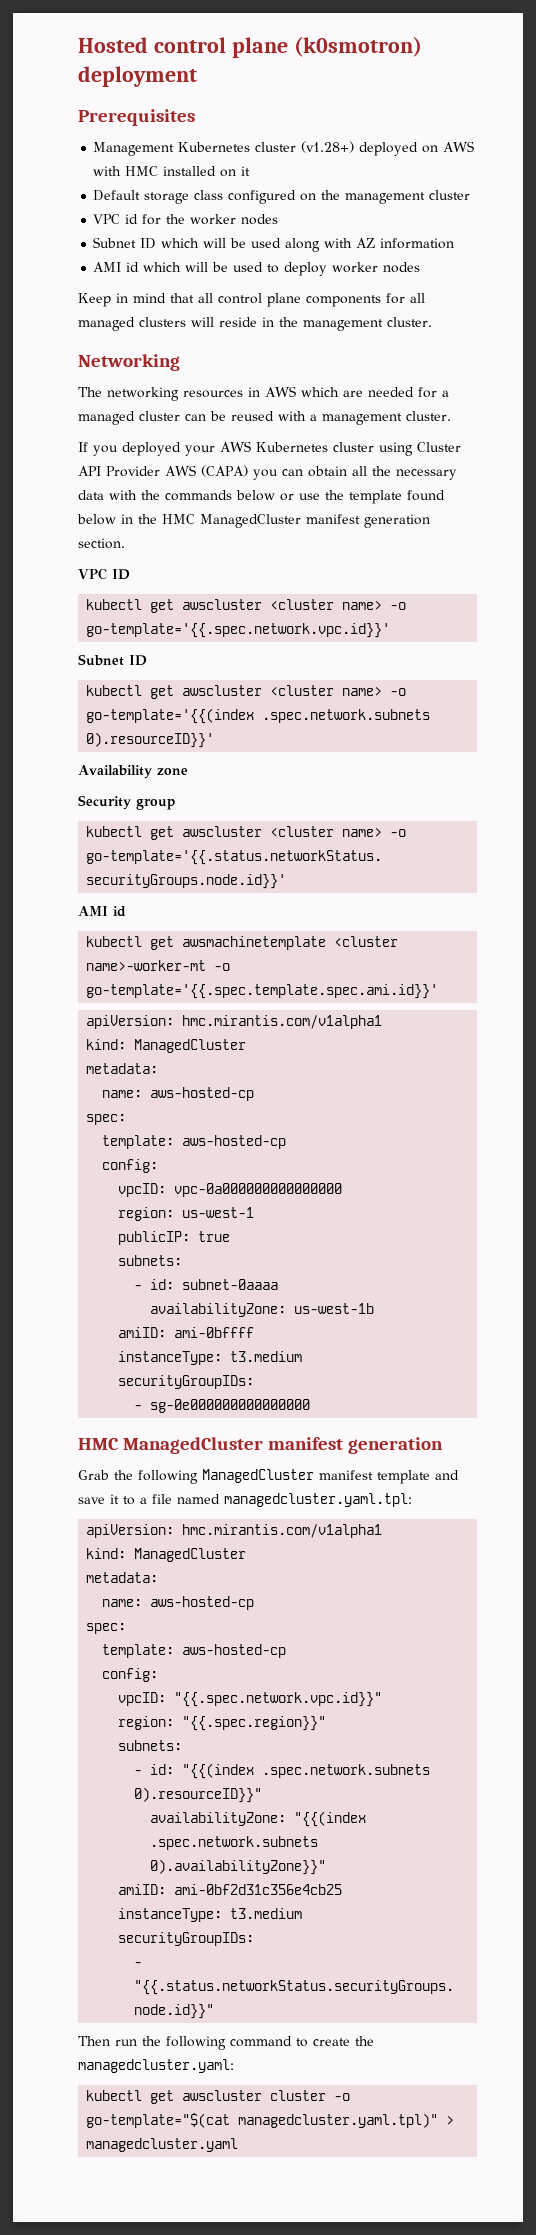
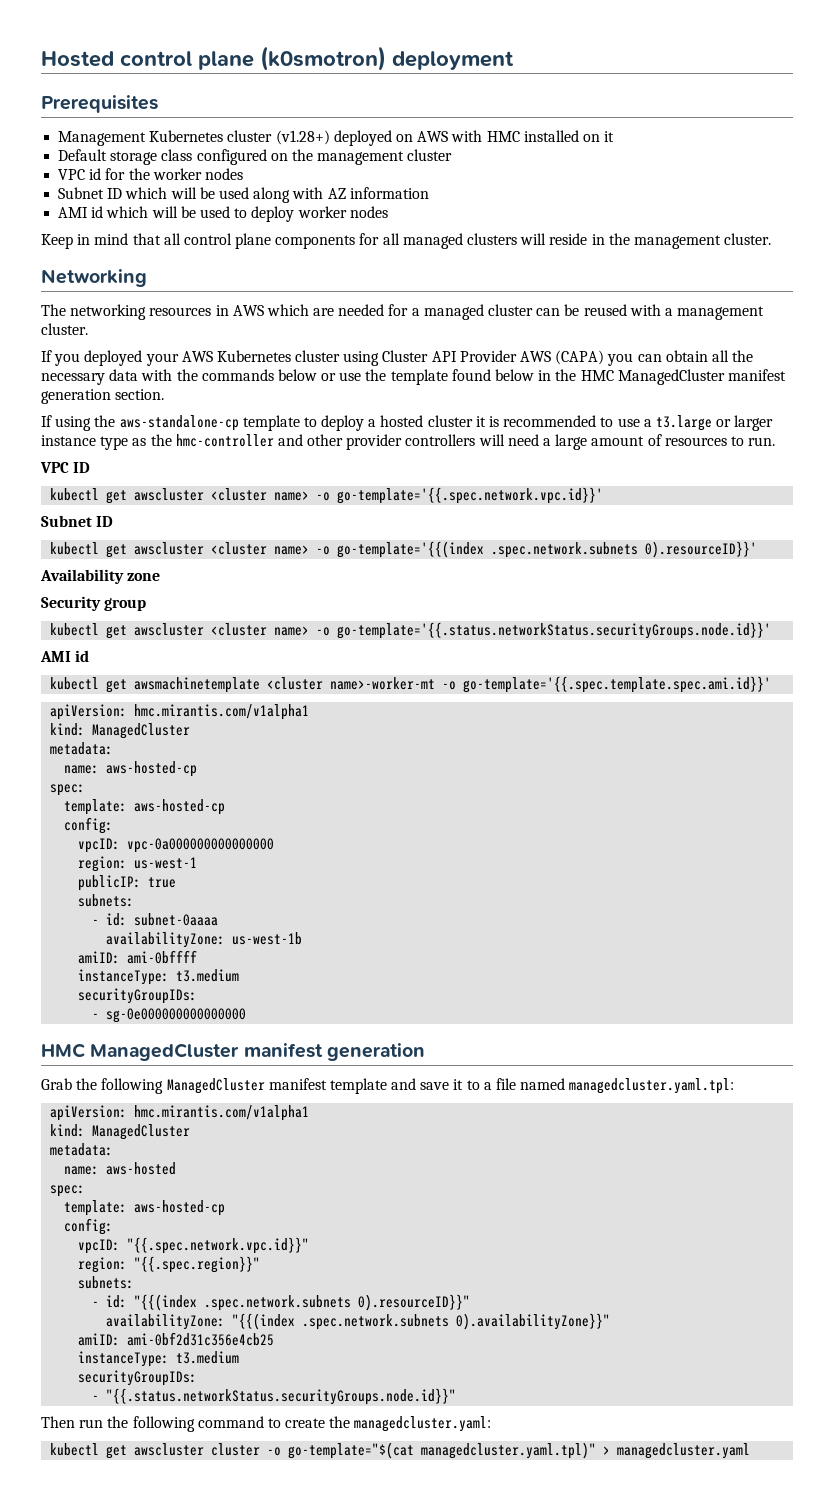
(125, 543) none -> [41,415,774,431] [41,434,776,450] // If using the aws-standalone-cp template to deploy a hosted cluster it is recommended to use a t3.large or larger instance type as the hmc-controller and other provider controllers will need a large amount of resources to run.
[150,1596,255,1610] aws-hosted-cp -> [106,1162,177,1175] aws-hosted

